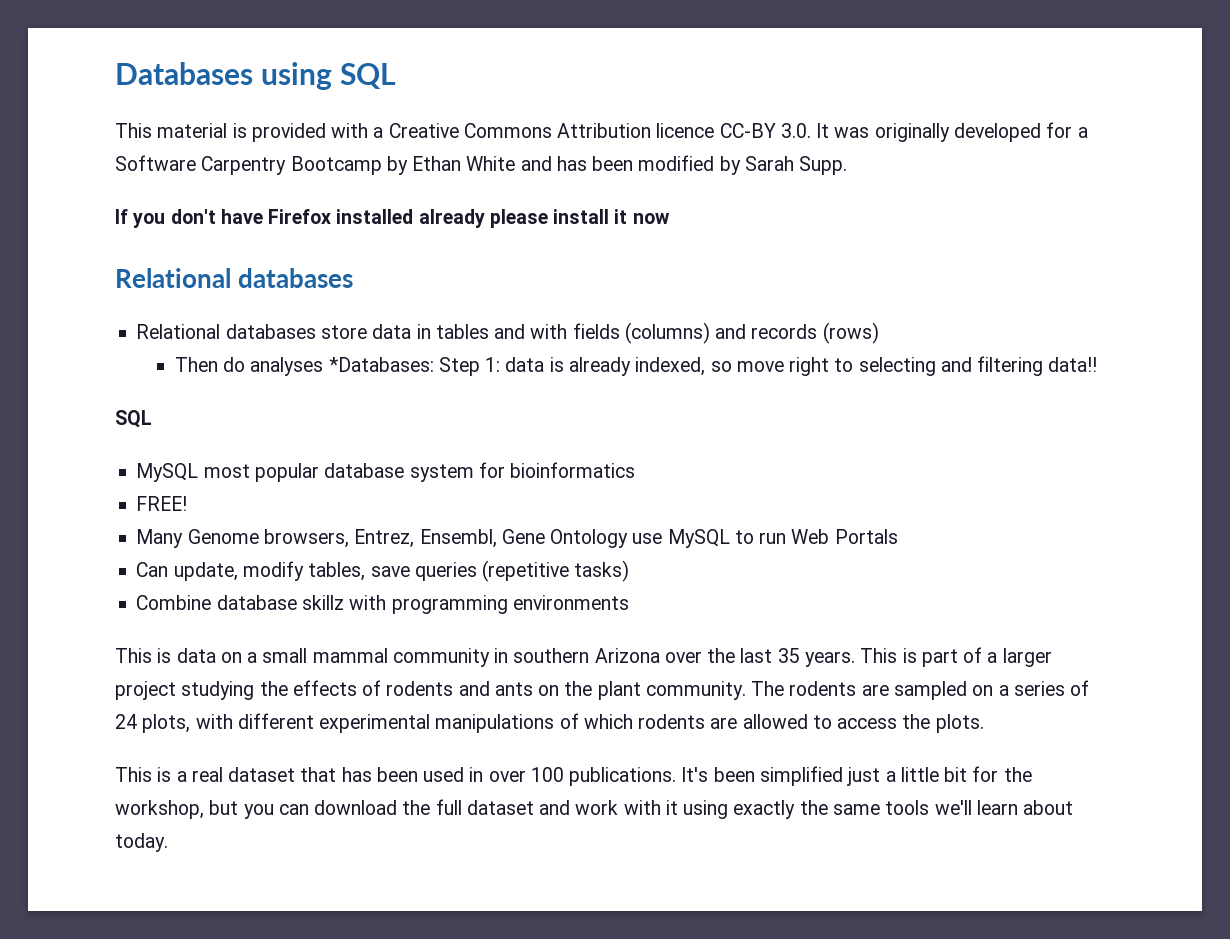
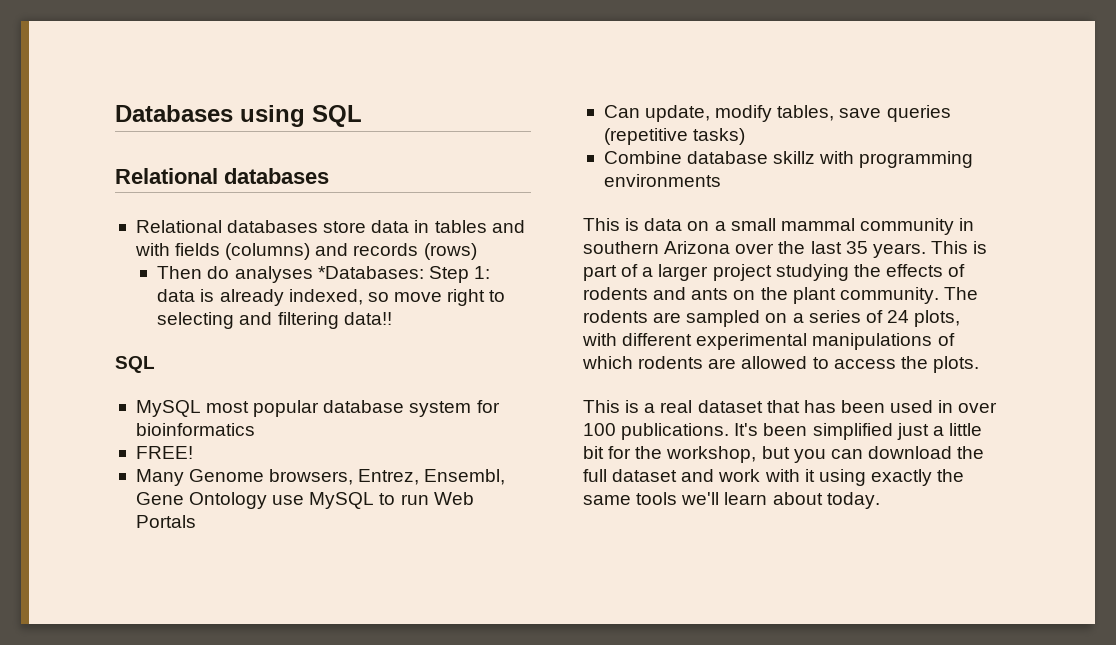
[115,122,1088,142] [115,155,848,175] [115,209,670,228] // This material is provided with a Creative Commons Attribution licence CC-BY 3.0. It was originally developed for a Software Carpentry Bootcamp by Ethan White and has been modified by Sarah Supp. // If you don't have Firefox installed already please install it now -> (362, 116) none

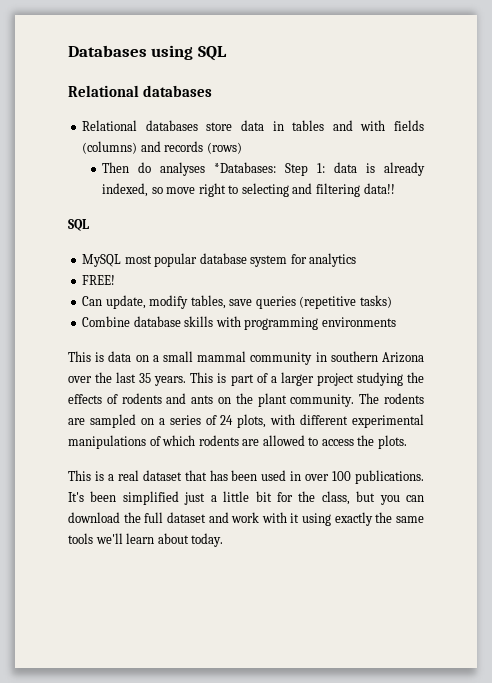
[135,423,255,436] bioinformatics -> [309,253,357,267] analytics
[135,469,506,486] [135,492,474,509] [135,515,196,528] // Many Genome browsers, Entrez, Ensembl, Gene Ontology use MySQL to run Web Portals -> (116, 280) none
[773,151,816,164] skillz -> [184,316,214,327] skills
[666,446,757,463] workshop, -> [321,491,350,505] class,

